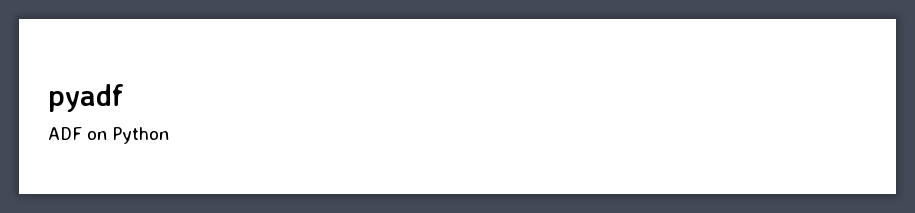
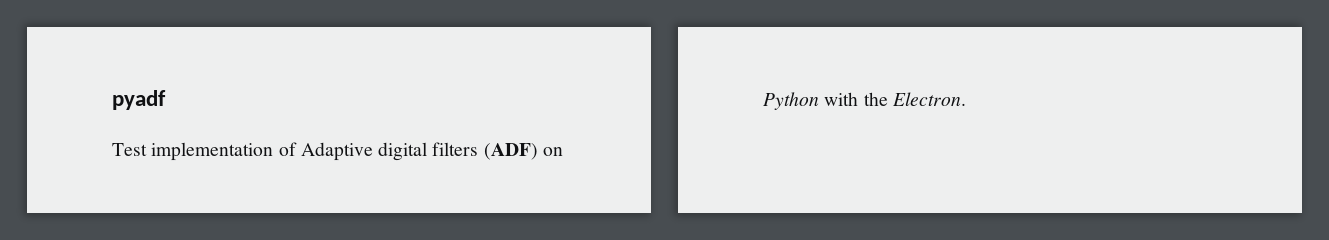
[48,127,170,144] ADF on Python -> [112,142,563,161] [763,92,966,110] Test implementation of Adaptive digital filters (ADF) on Python with the Electron.

